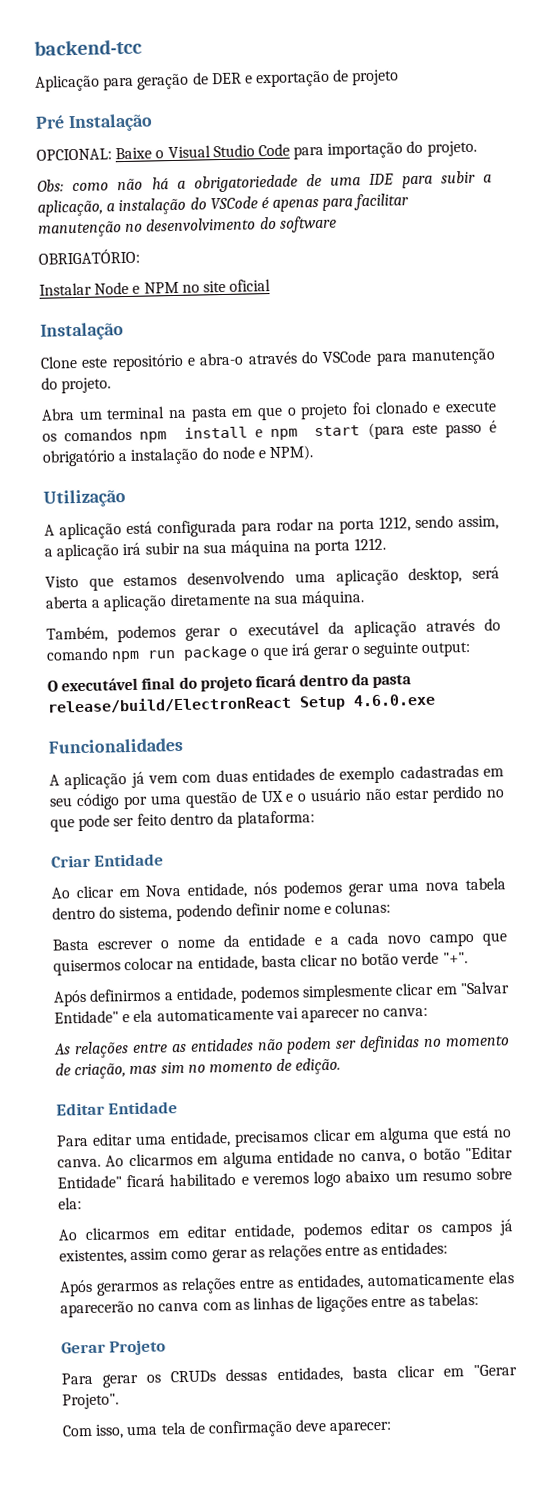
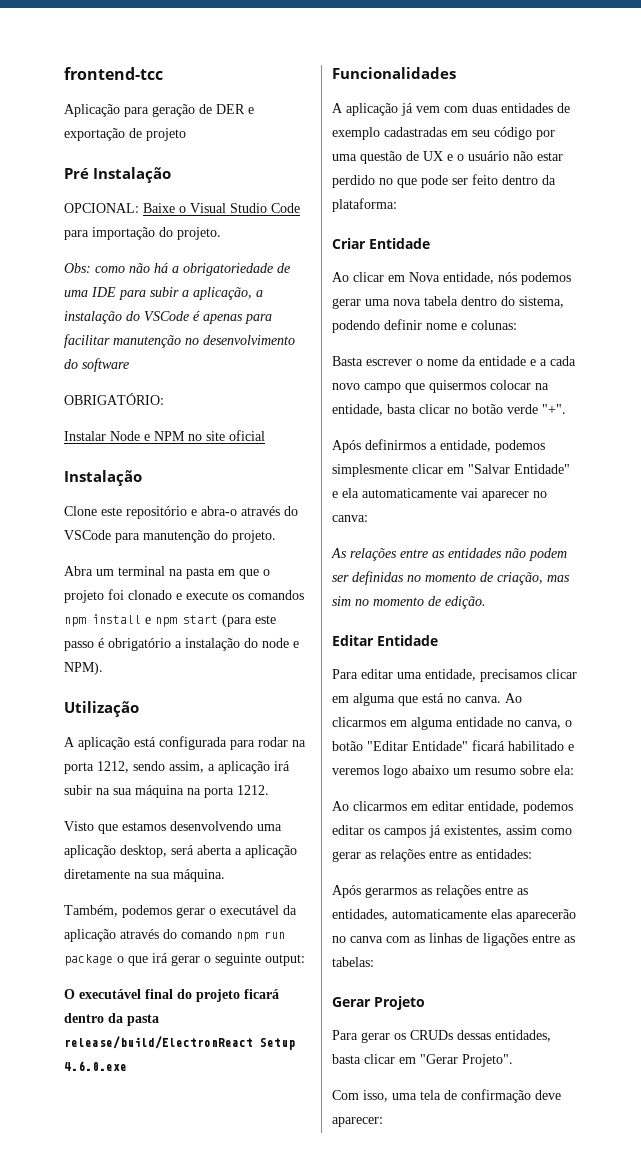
[34,38,142,56] backend-tcc -> [64,67,163,80] frontend-tcc

